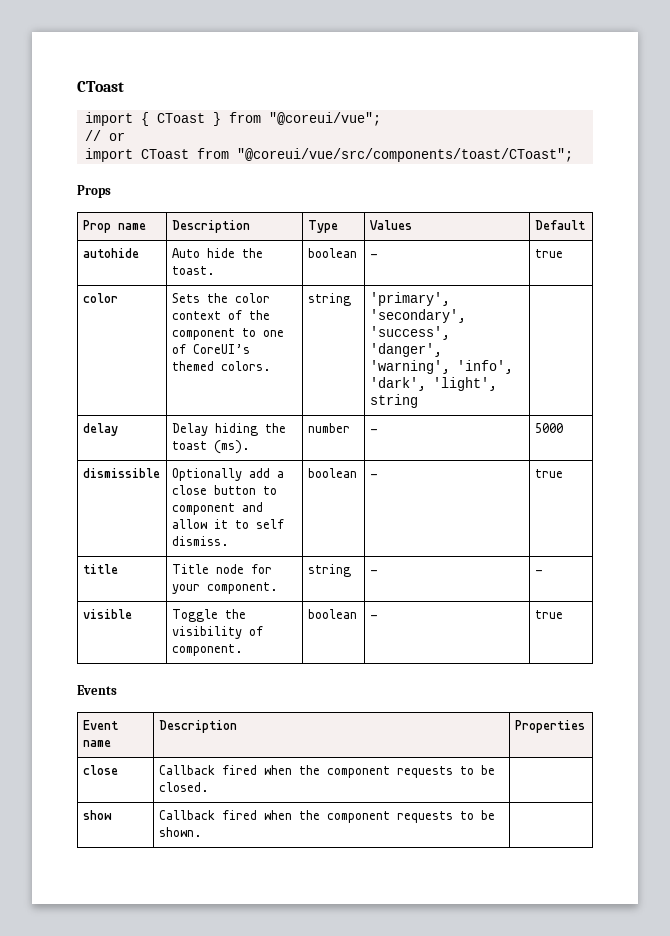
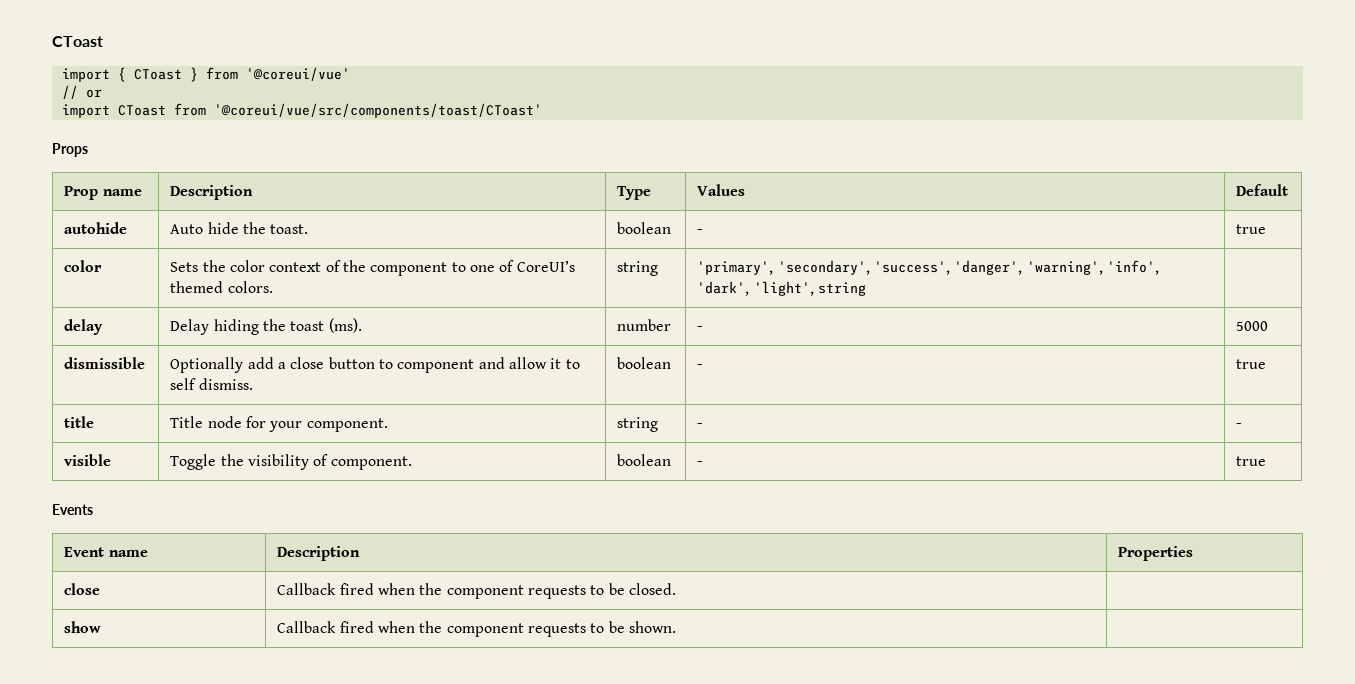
[268,112,381,126] "@coreui/vue"; -> [245,67,350,81] '@coreui/vue'
[236,148,573,162] "@coreui/vue/src/components/toast/CToast"; -> [213,103,542,118] '@coreui/vue/src/components/toast/CToast'

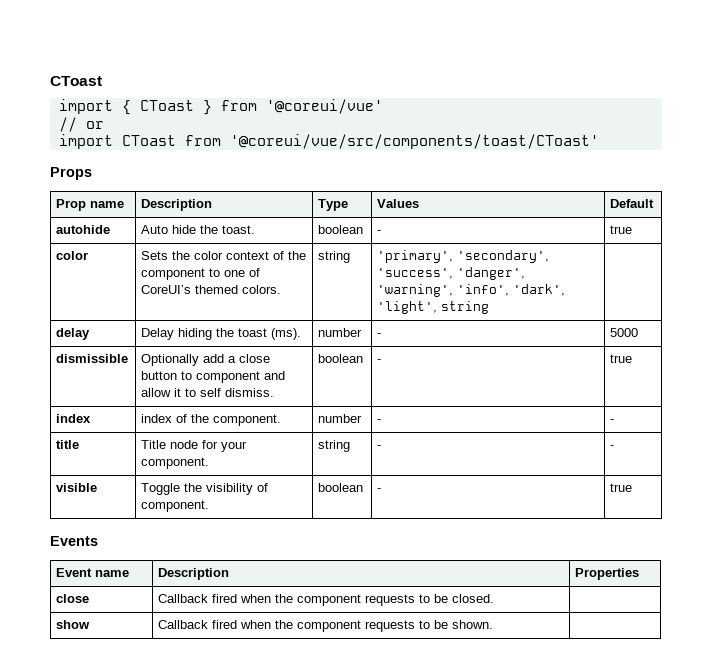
(1267, 364) none -> [56,414,92,423] [141,414,282,426] [318,414,363,423] [377,419,382,423] [610,419,615,423] // index | index of the component. | number | - | -

